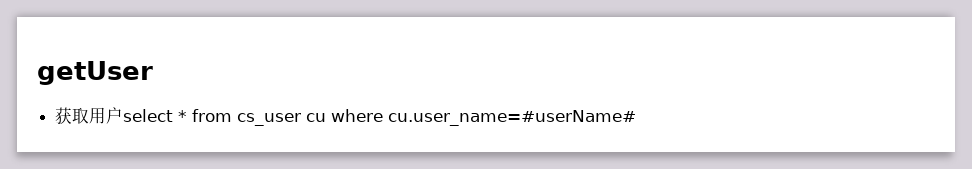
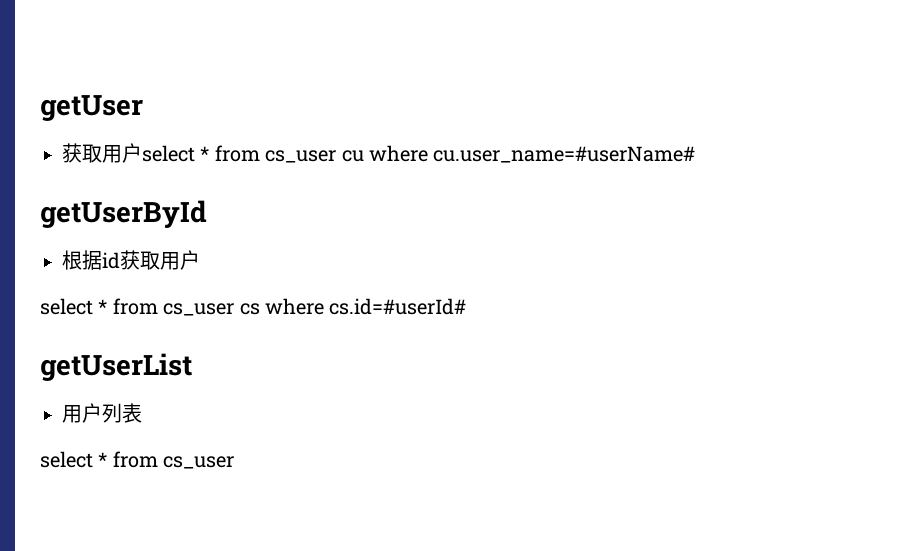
(637, 118) none -> [40,200,207,228] [62,250,200,270] [40,298,467,316] [40,353,192,381] [62,403,142,423] [40,451,235,469] // getUserById // 根据id获取用户 // select * from cs_user cs where cs.id=#userId# // getUserList // 用户列表 // select * from cs_user

